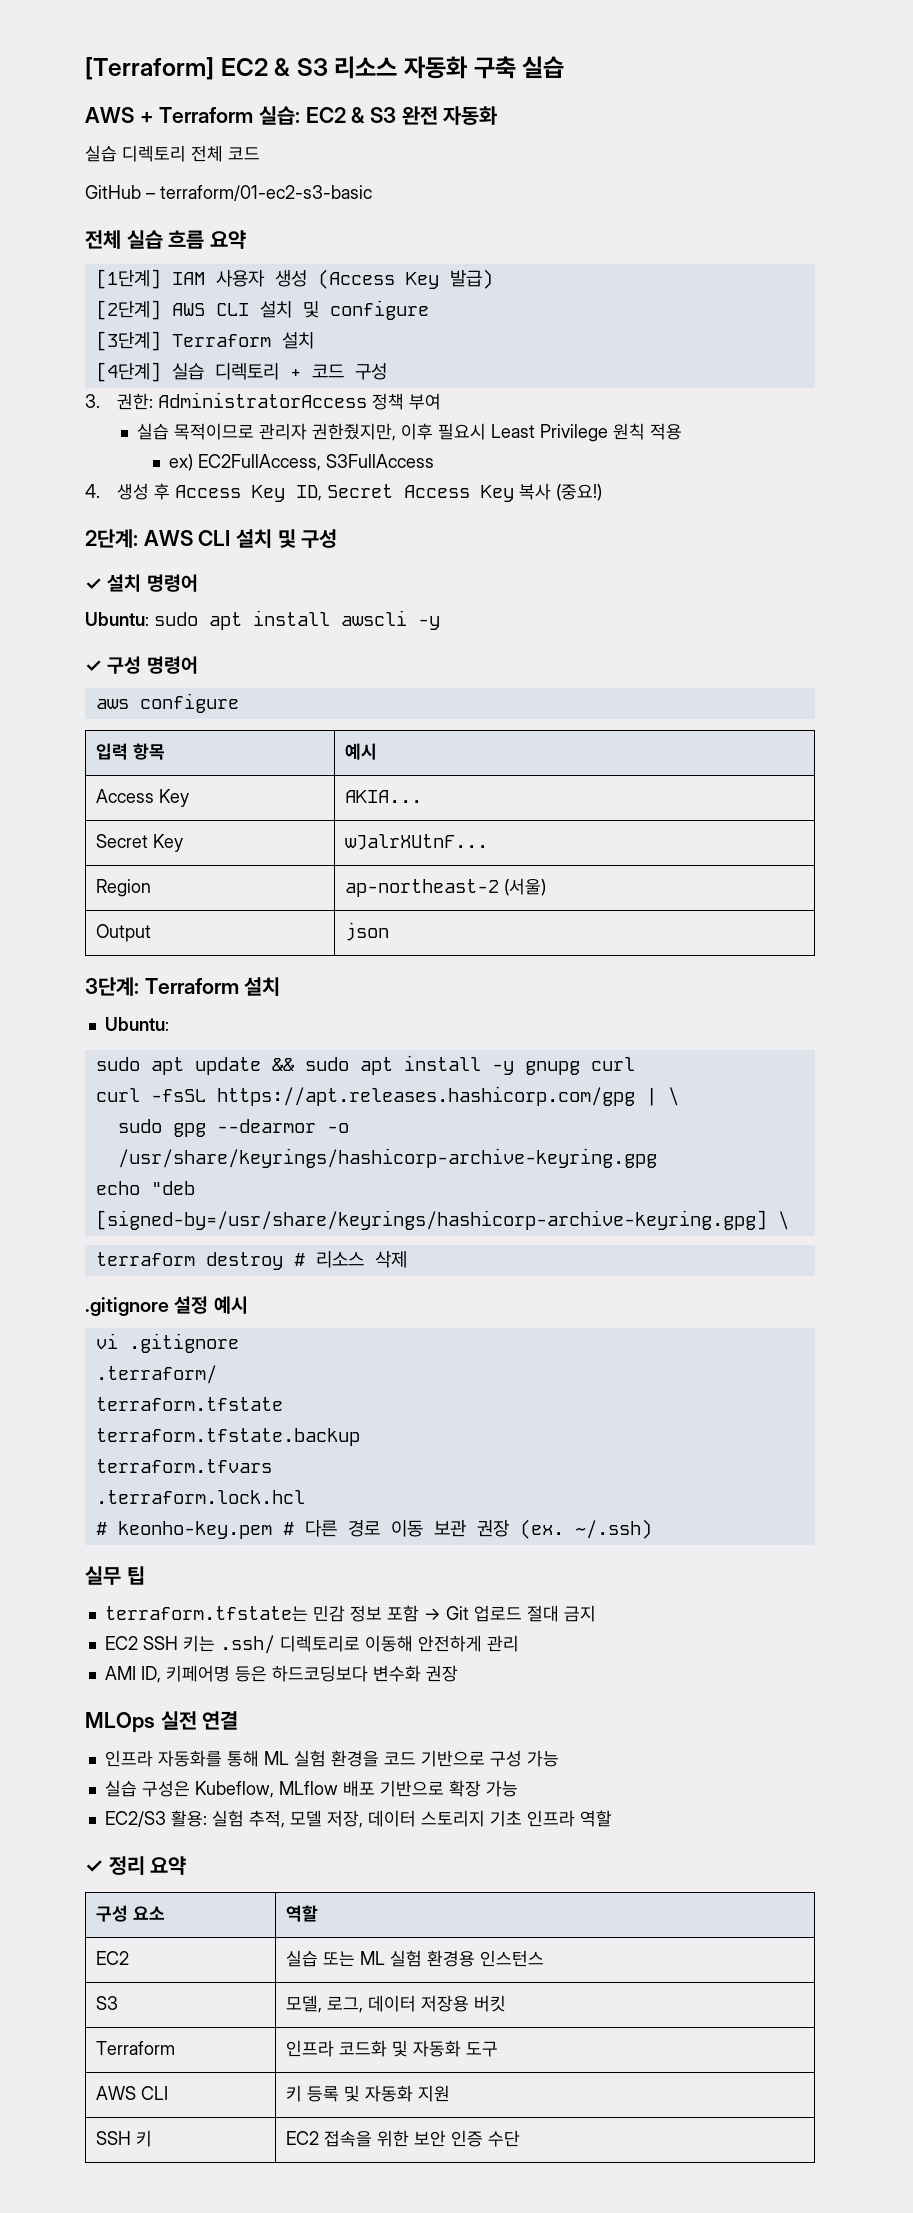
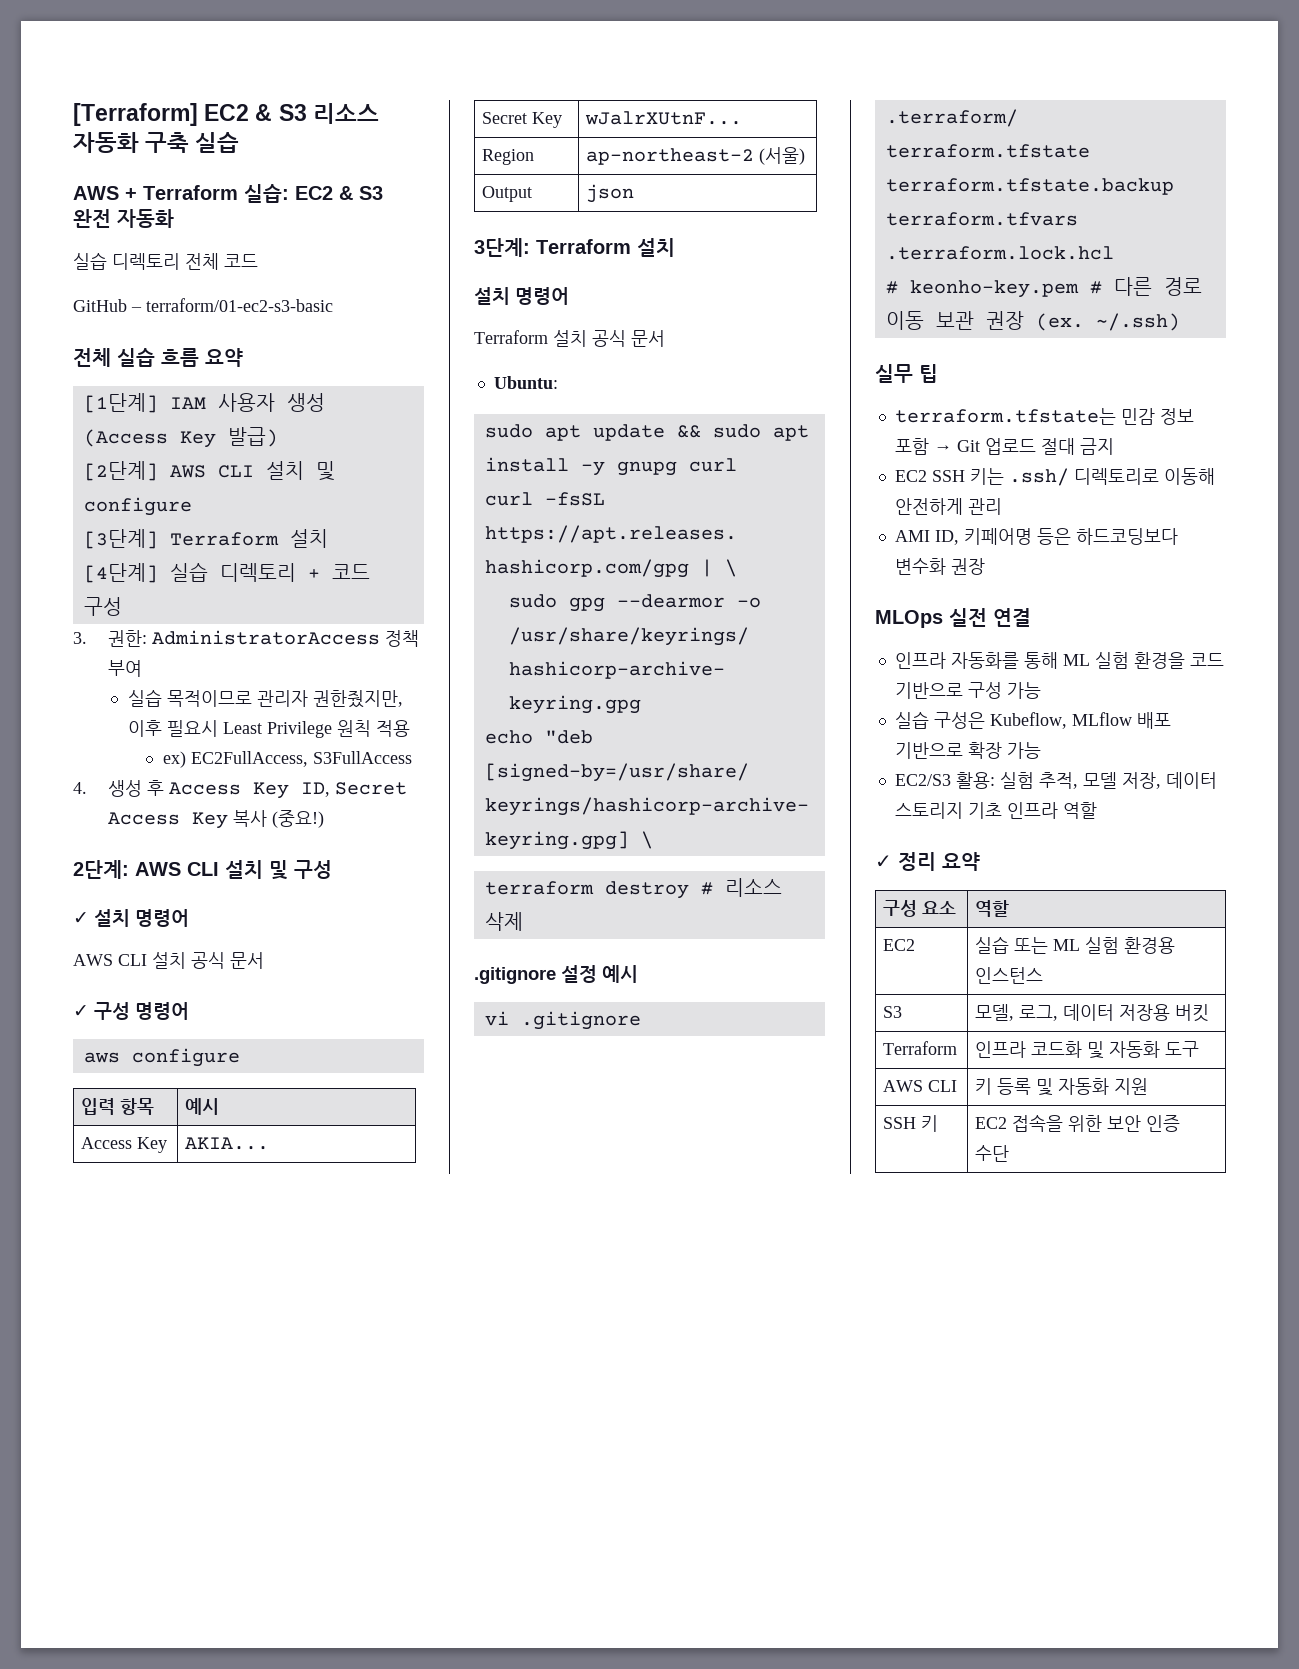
[85,610,440,630] Ubuntu: sudo apt install awscli -y -> [73,952,264,969] AWS CLI 설치 공식 문서
(281, 986) none -> [474,287,569,305] [474,330,665,347] // 설치 명령어 // Terraform 설치 공식 문서

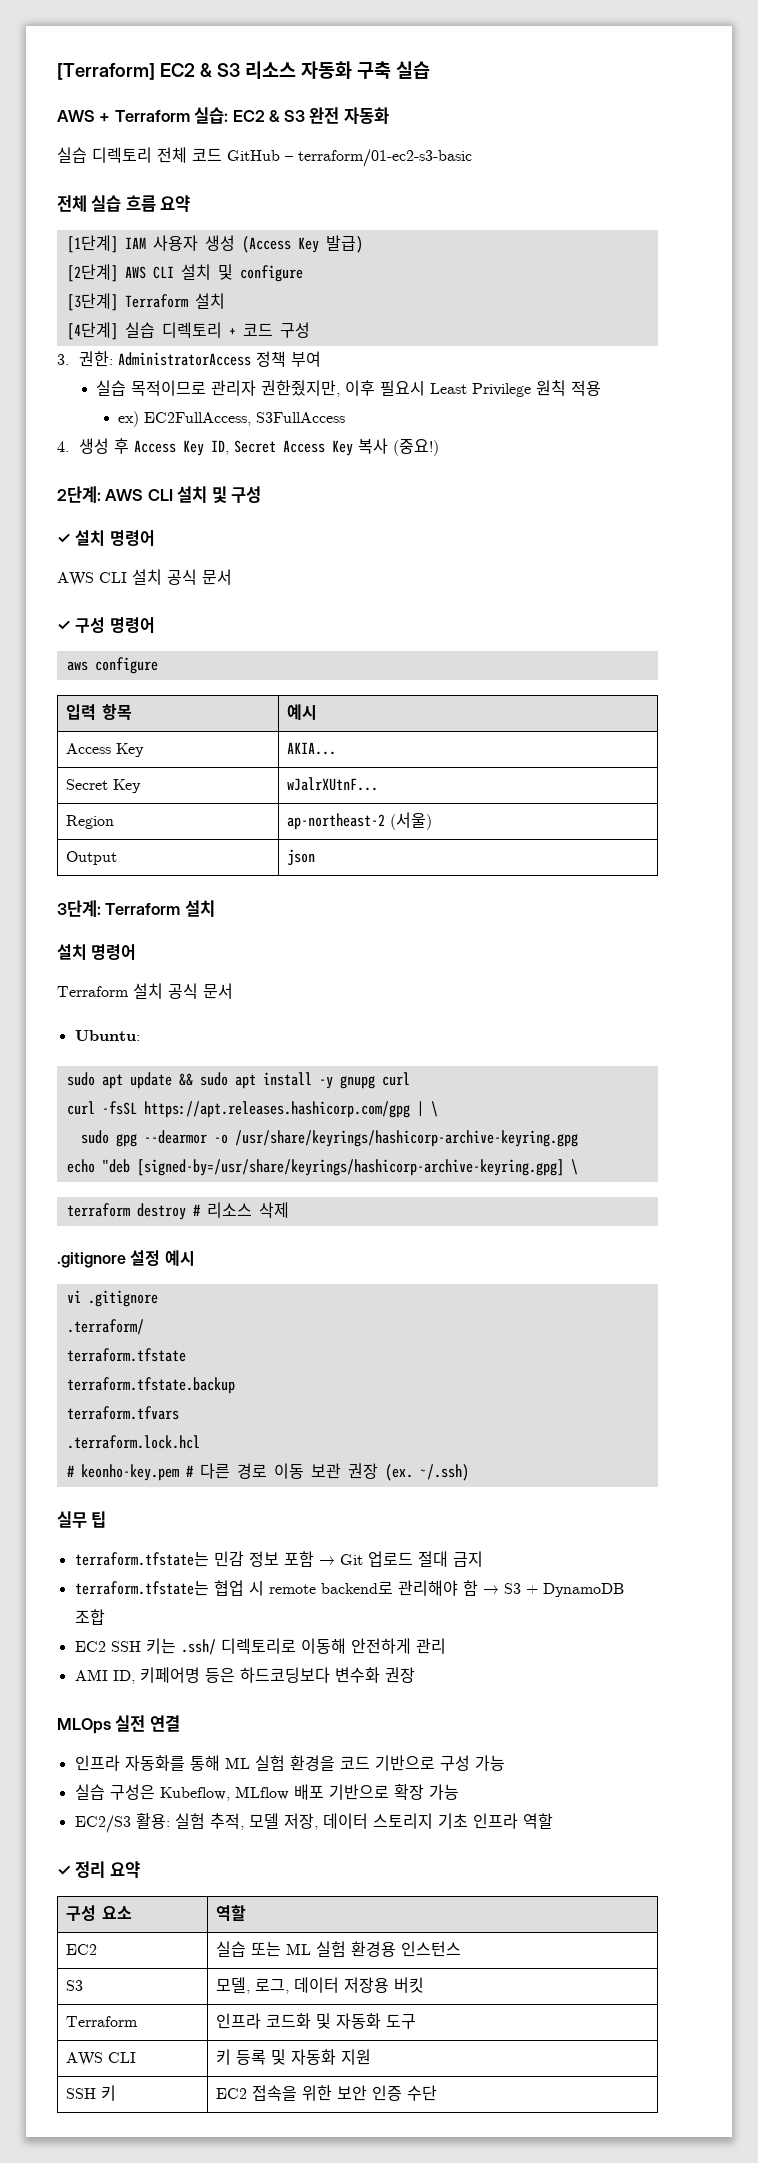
(258, 260) // -> (222, 154) none
(1114, 446) none -> [74,1580,624,1597] [74,1609,105,1625] // terraform.tfstate는 협업 시 remote backend로 관리해야 함 → S3 + DynamoDB 조합

